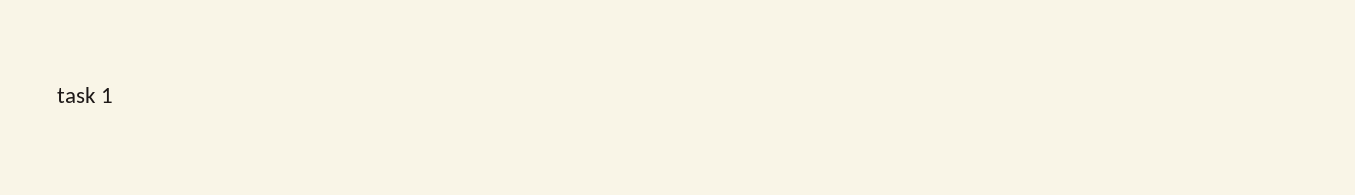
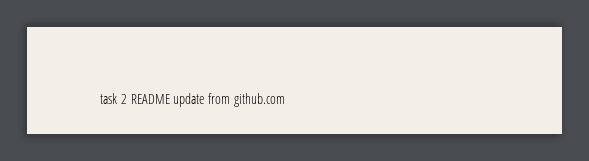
[101,88,114,103] 1 -> [120,93,285,107] 2 README update from github.com

